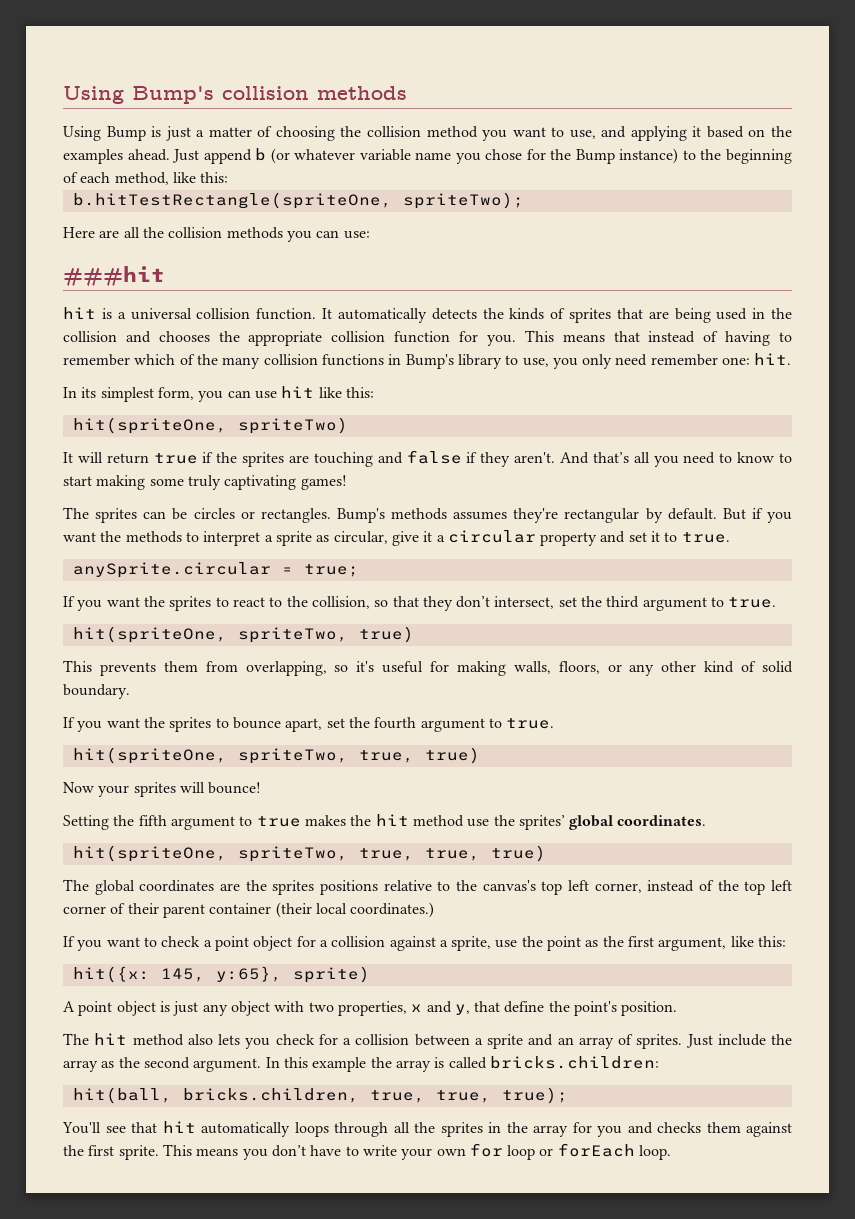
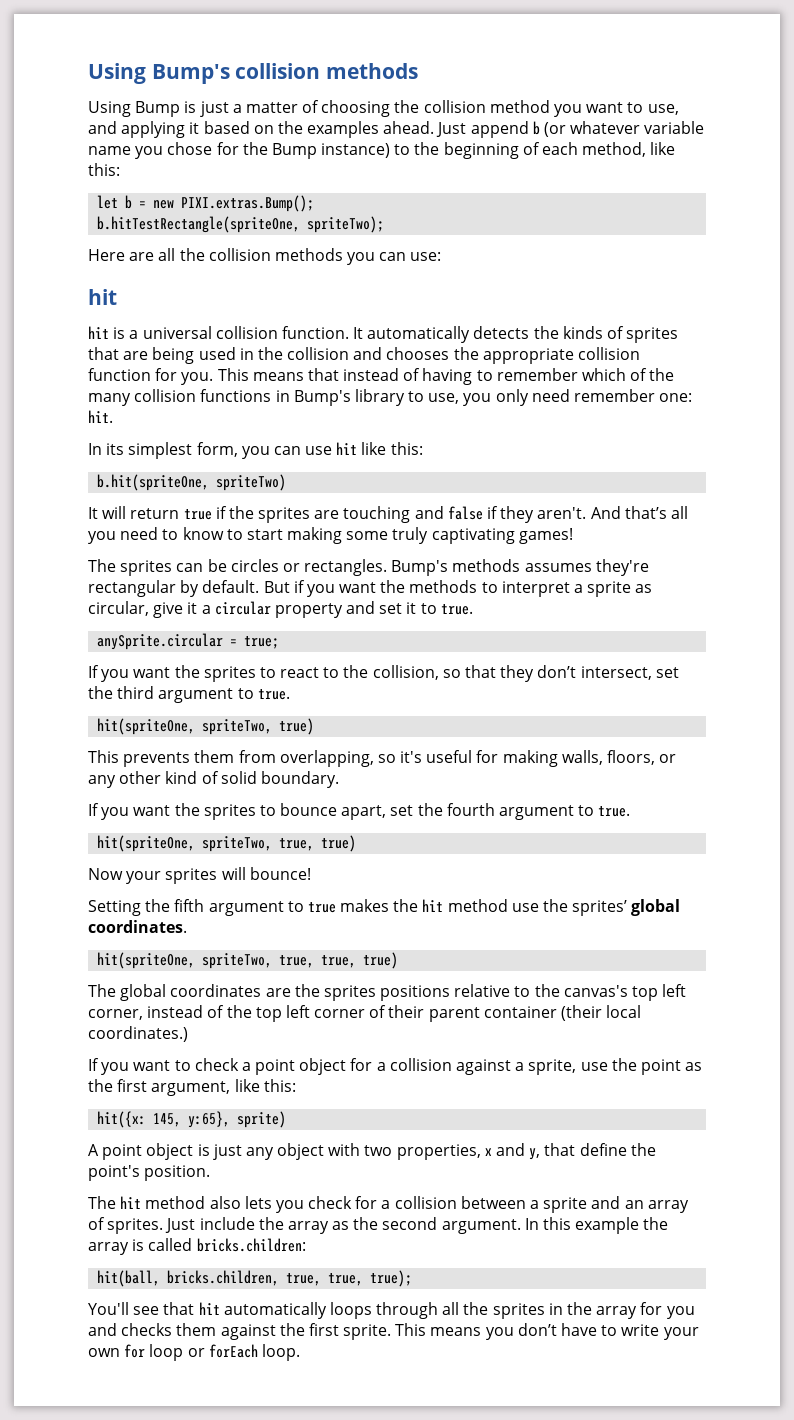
(229, 177) none -> [97,195,315,212] // let b = new PIXI.extras.Bump();
[63,266,165,287] ###hit -> [88,289,117,305] hit
[72,417,227,434] hit(spriteOne, -> [97,474,210,491] b.hit(spriteOne,

